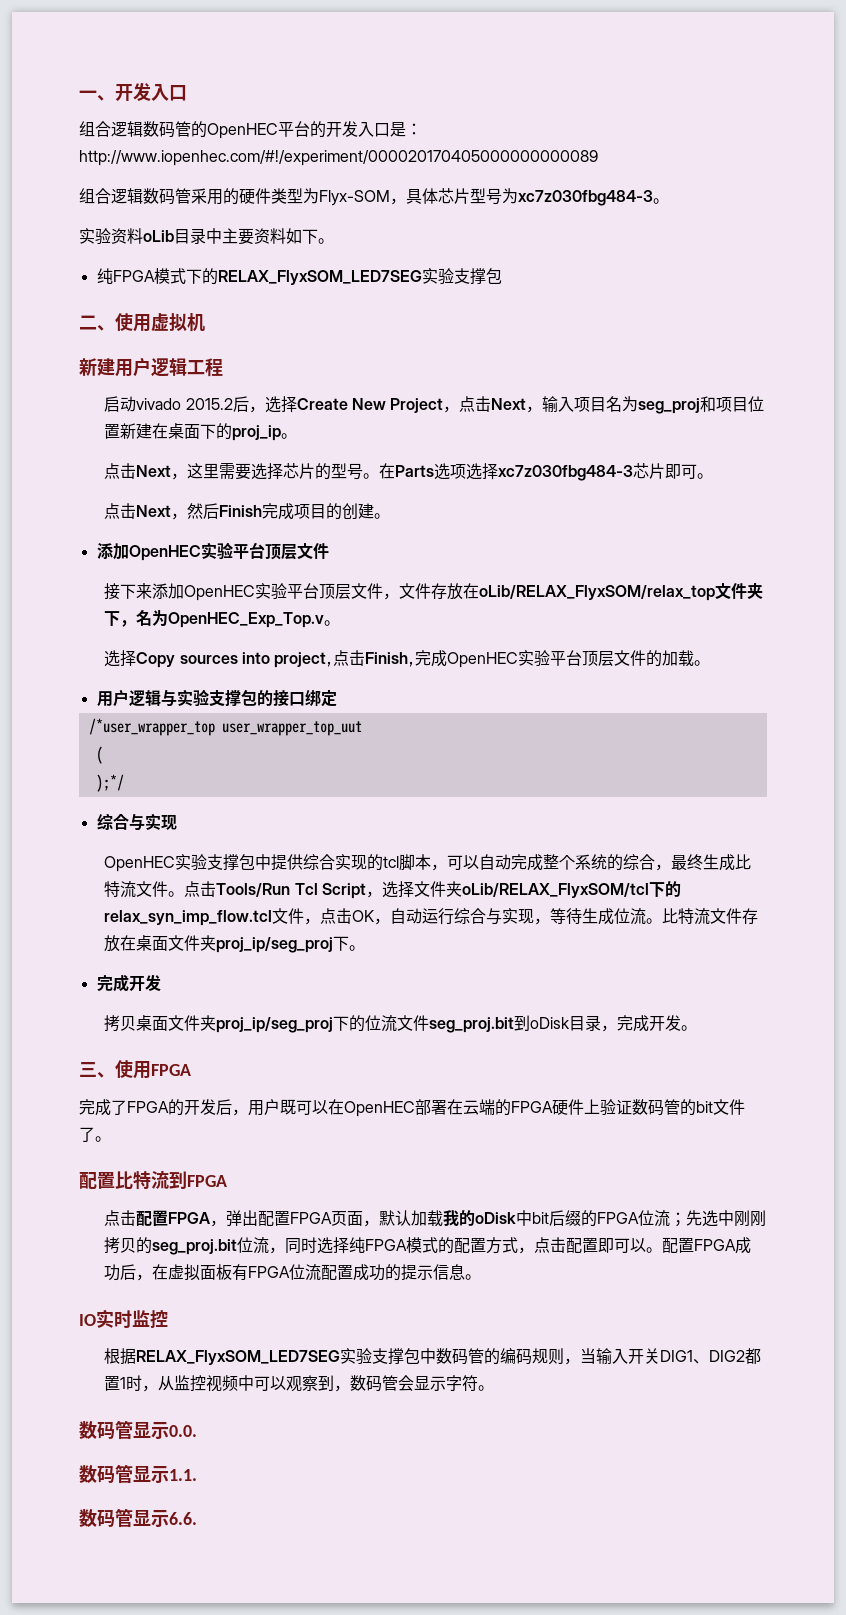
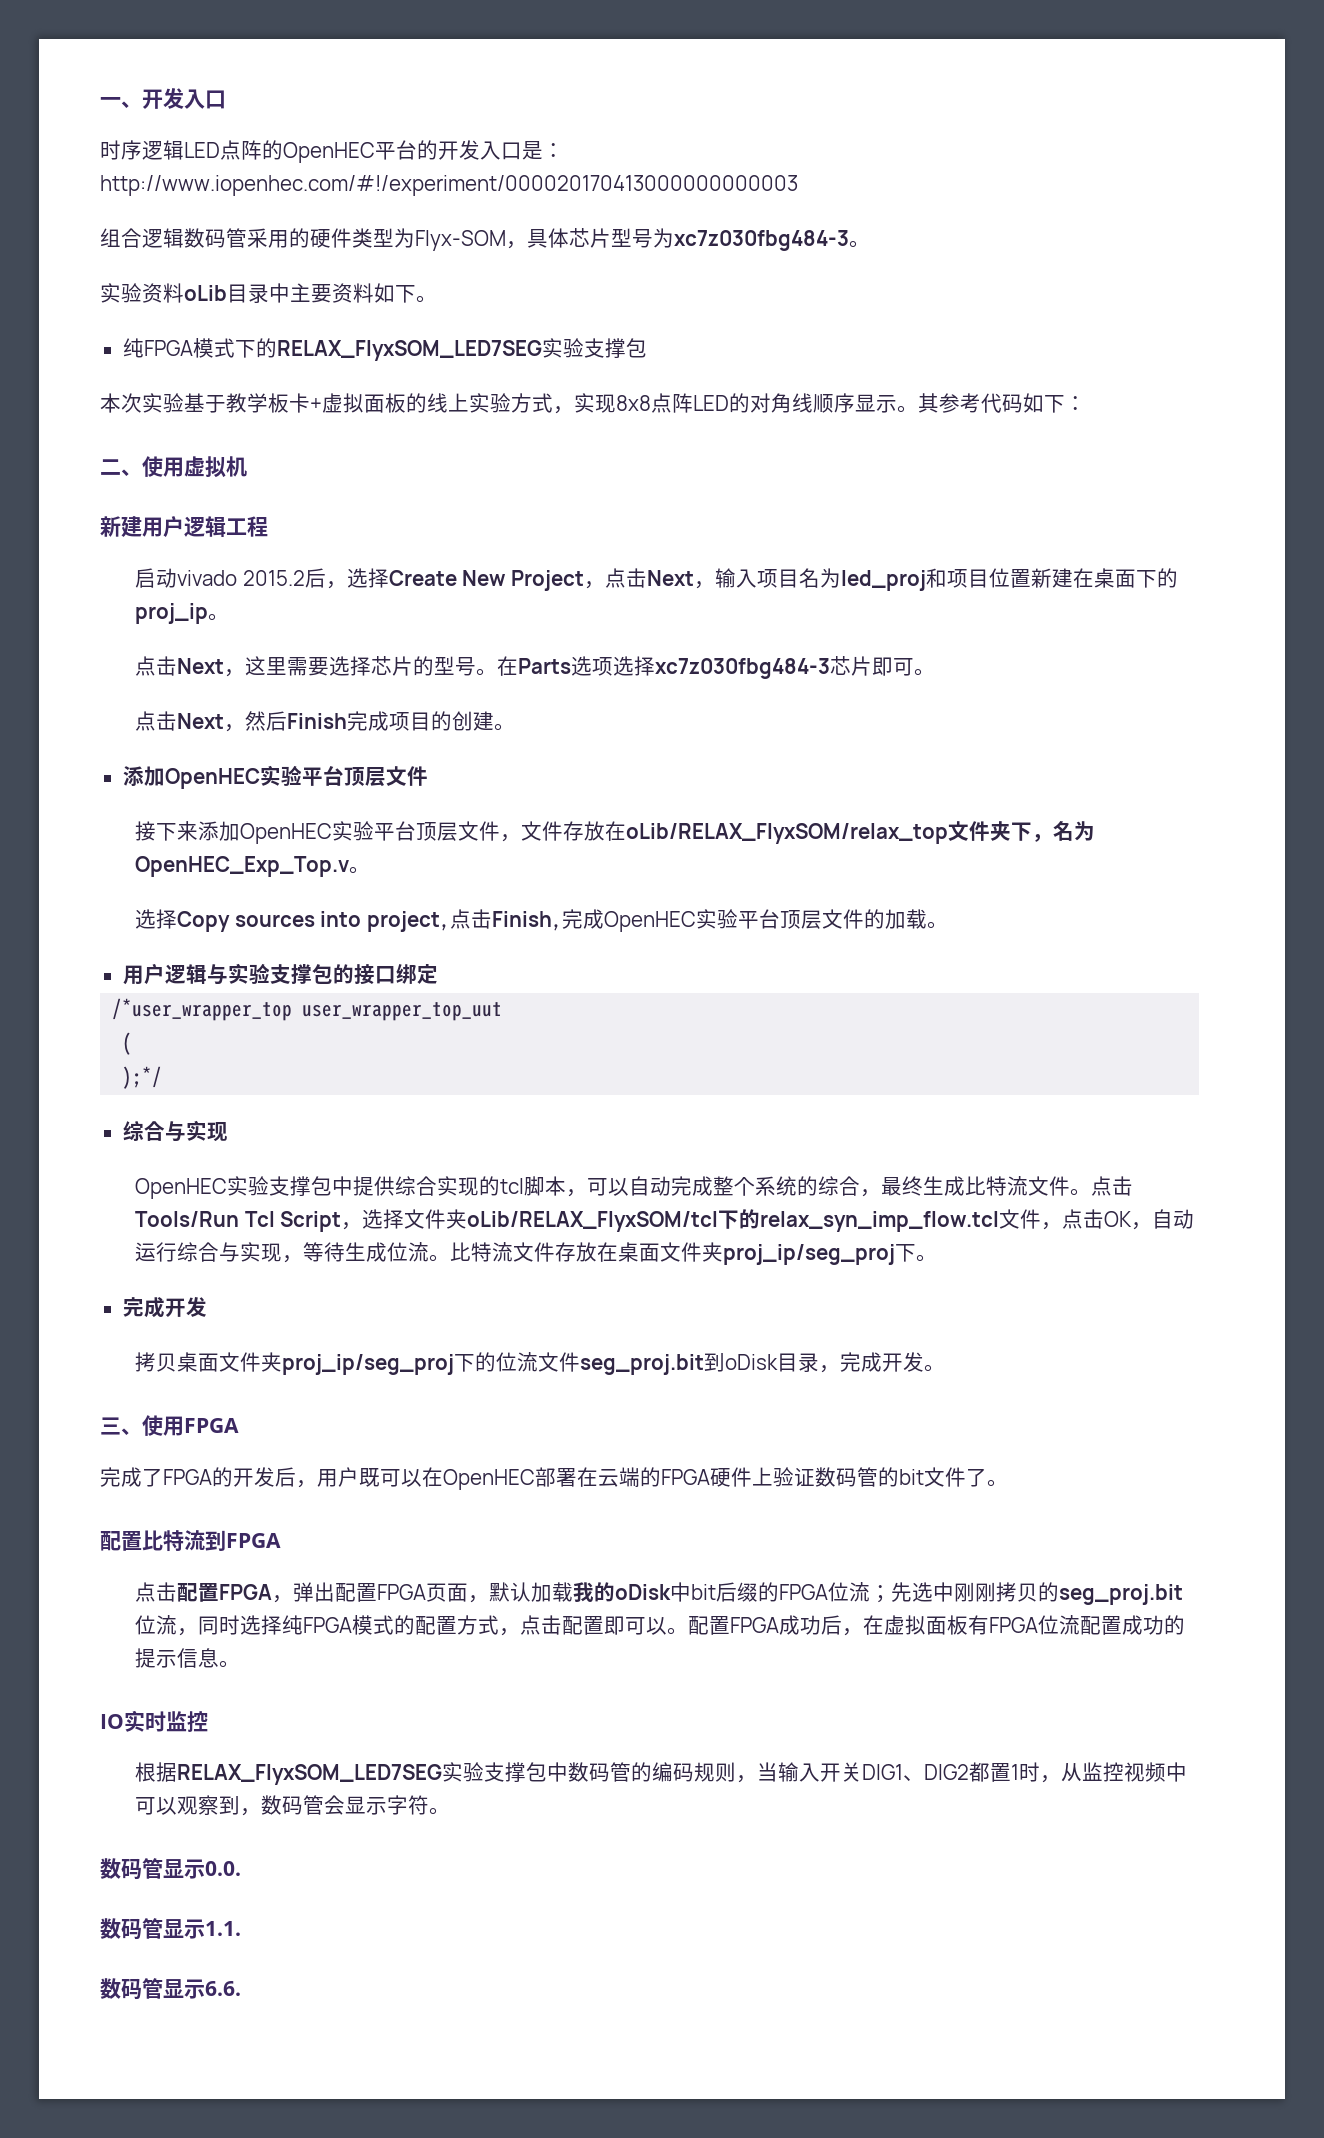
[79,121,191,138] 组合逻辑数码管 -> [100,140,262,160] 时序逻辑LED点阵
[79,150,598,166] http://www.iopenhec.com/#!/experiment/000020170405000000000089 -> [100,175,798,196] http://www.iopenhec.com/#!/experiment/000020170413000000000003
(502, 276) none -> [100,393,1086,414] // 本次实验基于教学板卡+虚拟面板的线上实验方式，实现8x8点阵LED的对角线顺序显示。其参考代码如下：
[638,398,701,414] seg_proj -> [840,570,926,591] led_proj

